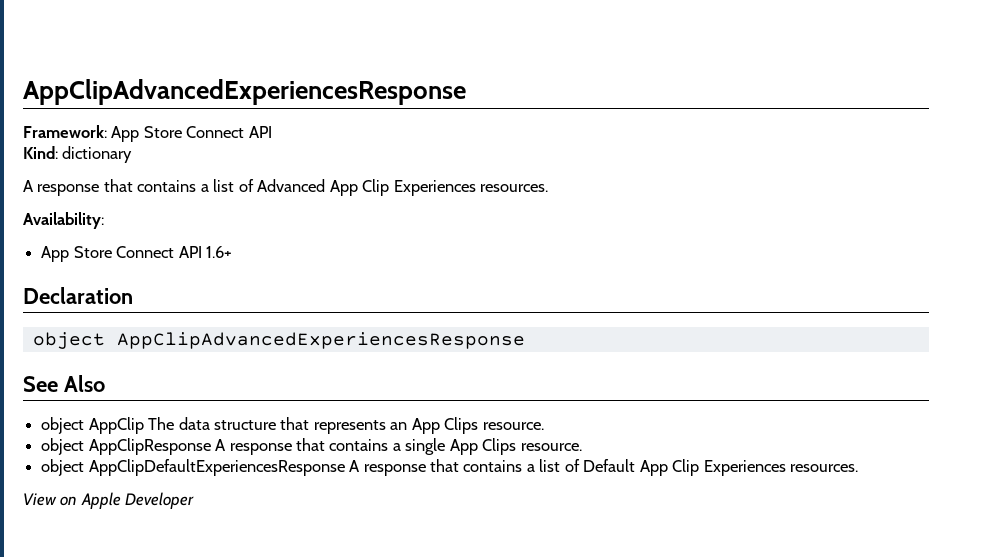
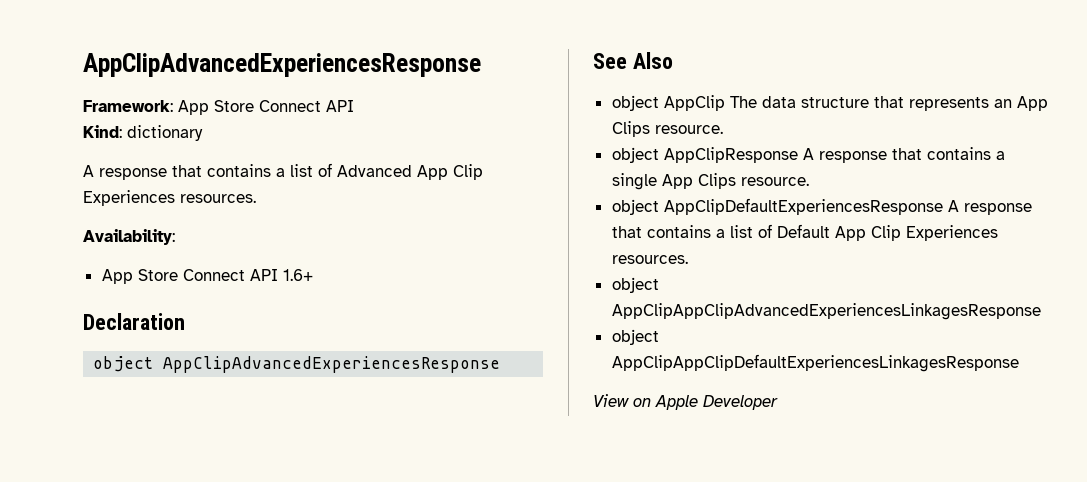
(859, 468) none -> [611,277,659,293] [611,303,1041,320] [611,329,659,345] [611,354,1019,372] // object AppClipAppClipAdvancedExperiencesLinkagesResponse // object AppClipAppClipDefaultExperiencesLinkagesResponse

